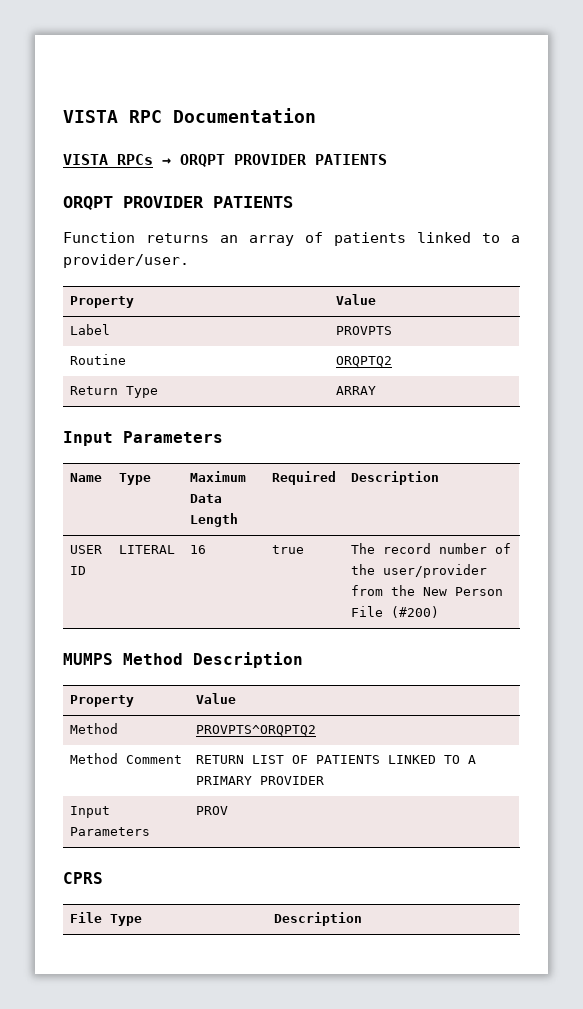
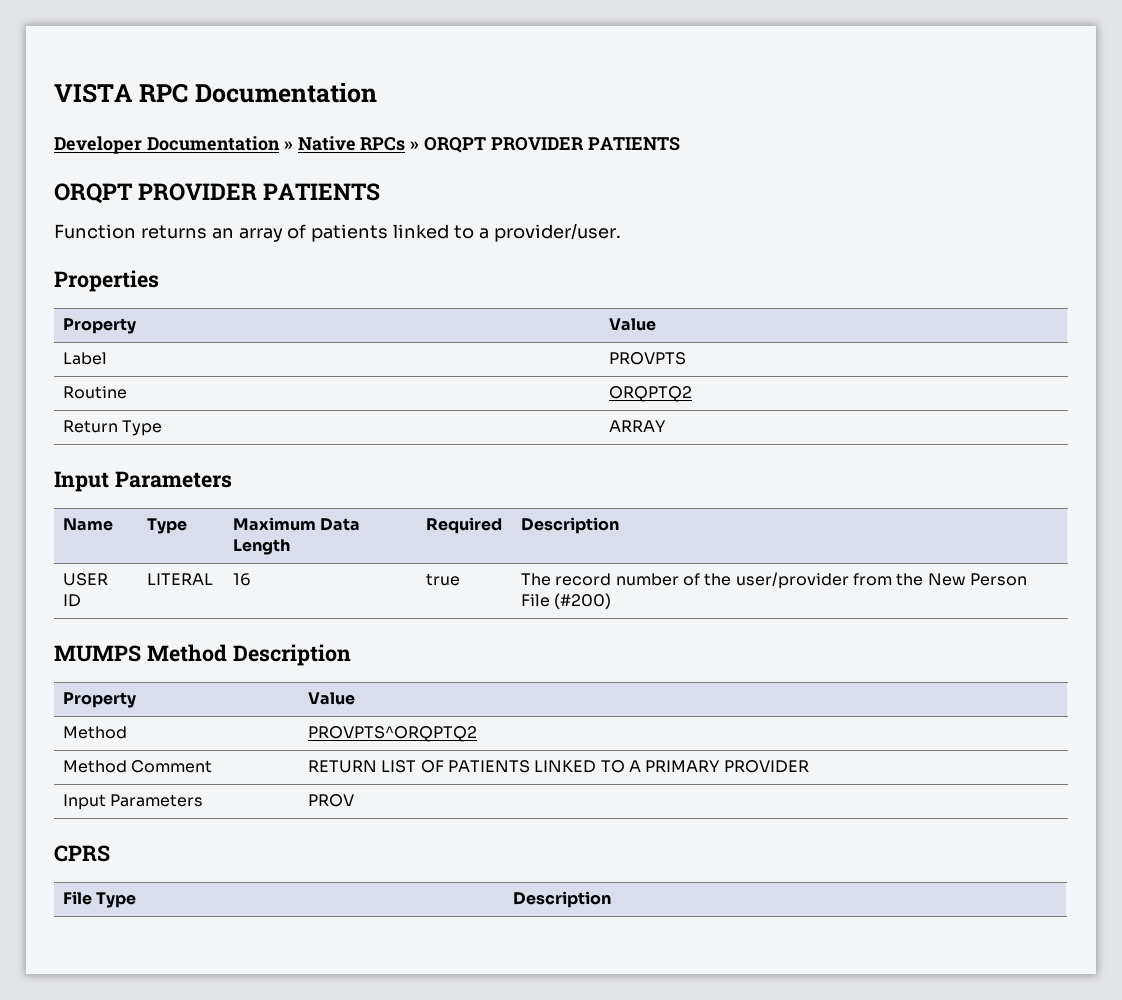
[63,154,171,165] VISTA RPCs → -> [54,136,420,154] Developer Documentation » Native RPCs »
(189, 261) none -> [54,270,159,292] // Properties

